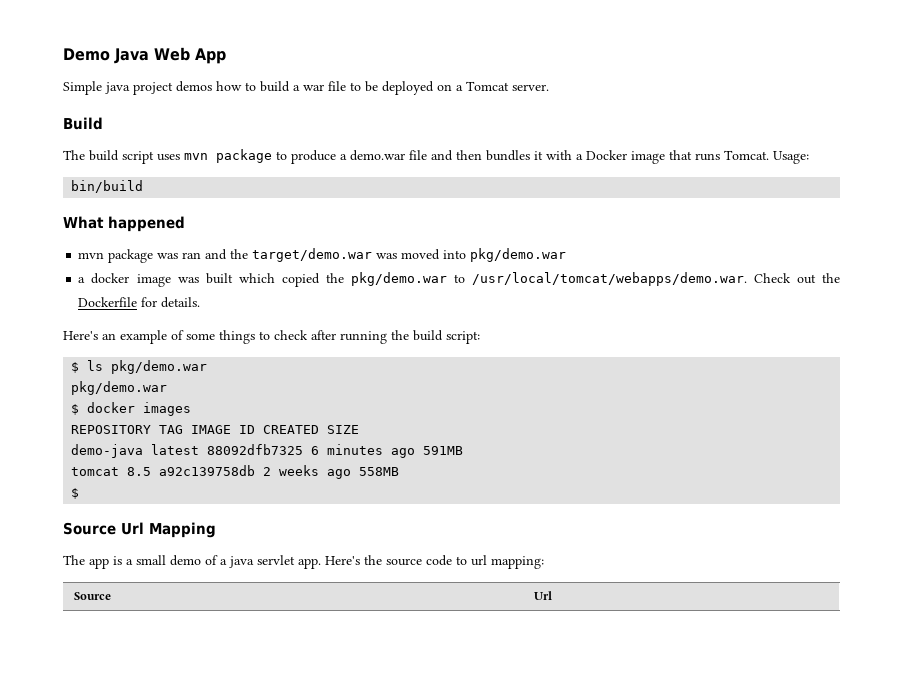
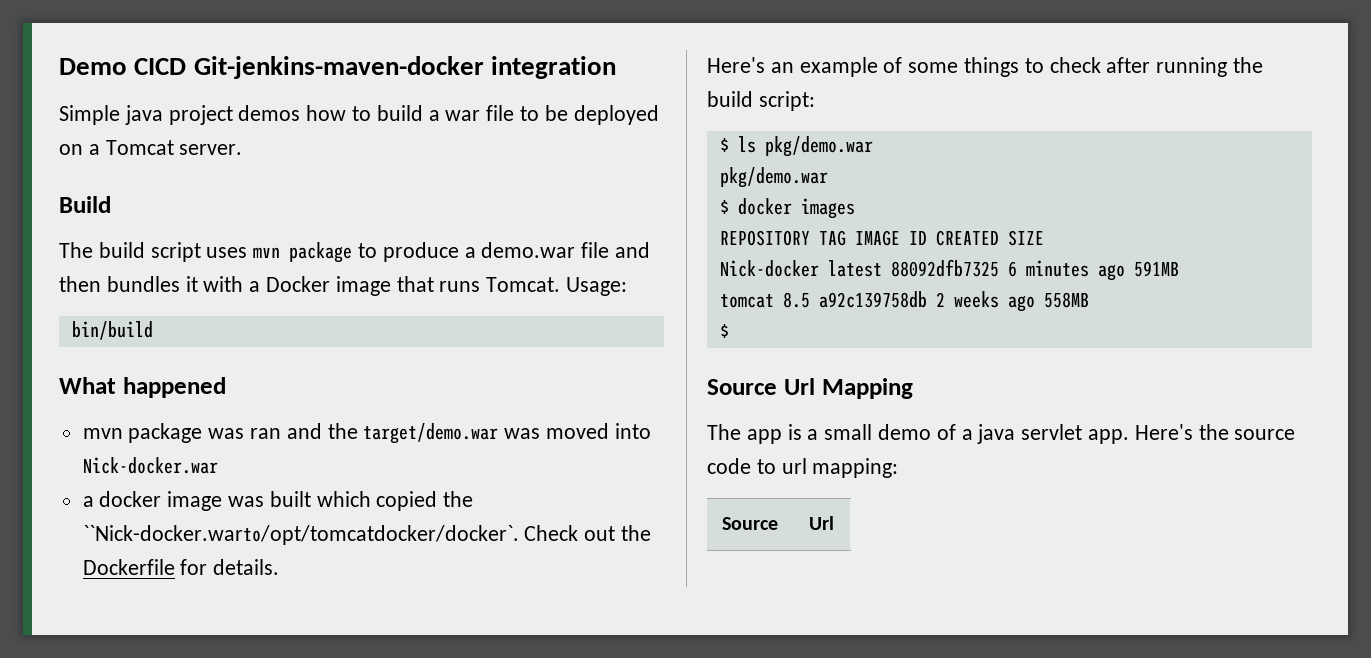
[114,47,226,64] Java Web App -> [134,56,616,79] CICD Git-jenkins-maven-docker integration
[470,248,567,262] pkg/demo.war -> [82,457,218,474] Nick-docker.war
[350,272,747,286] pkg/demo.war to /usr/local/tomcat/webapps/demo.war. -> [82,525,519,545] ``Nick-docker.warto/opt/tomcatdocker/docker`.
[71,444,144,458] demo-java -> [719,260,819,277] Nick-docker

